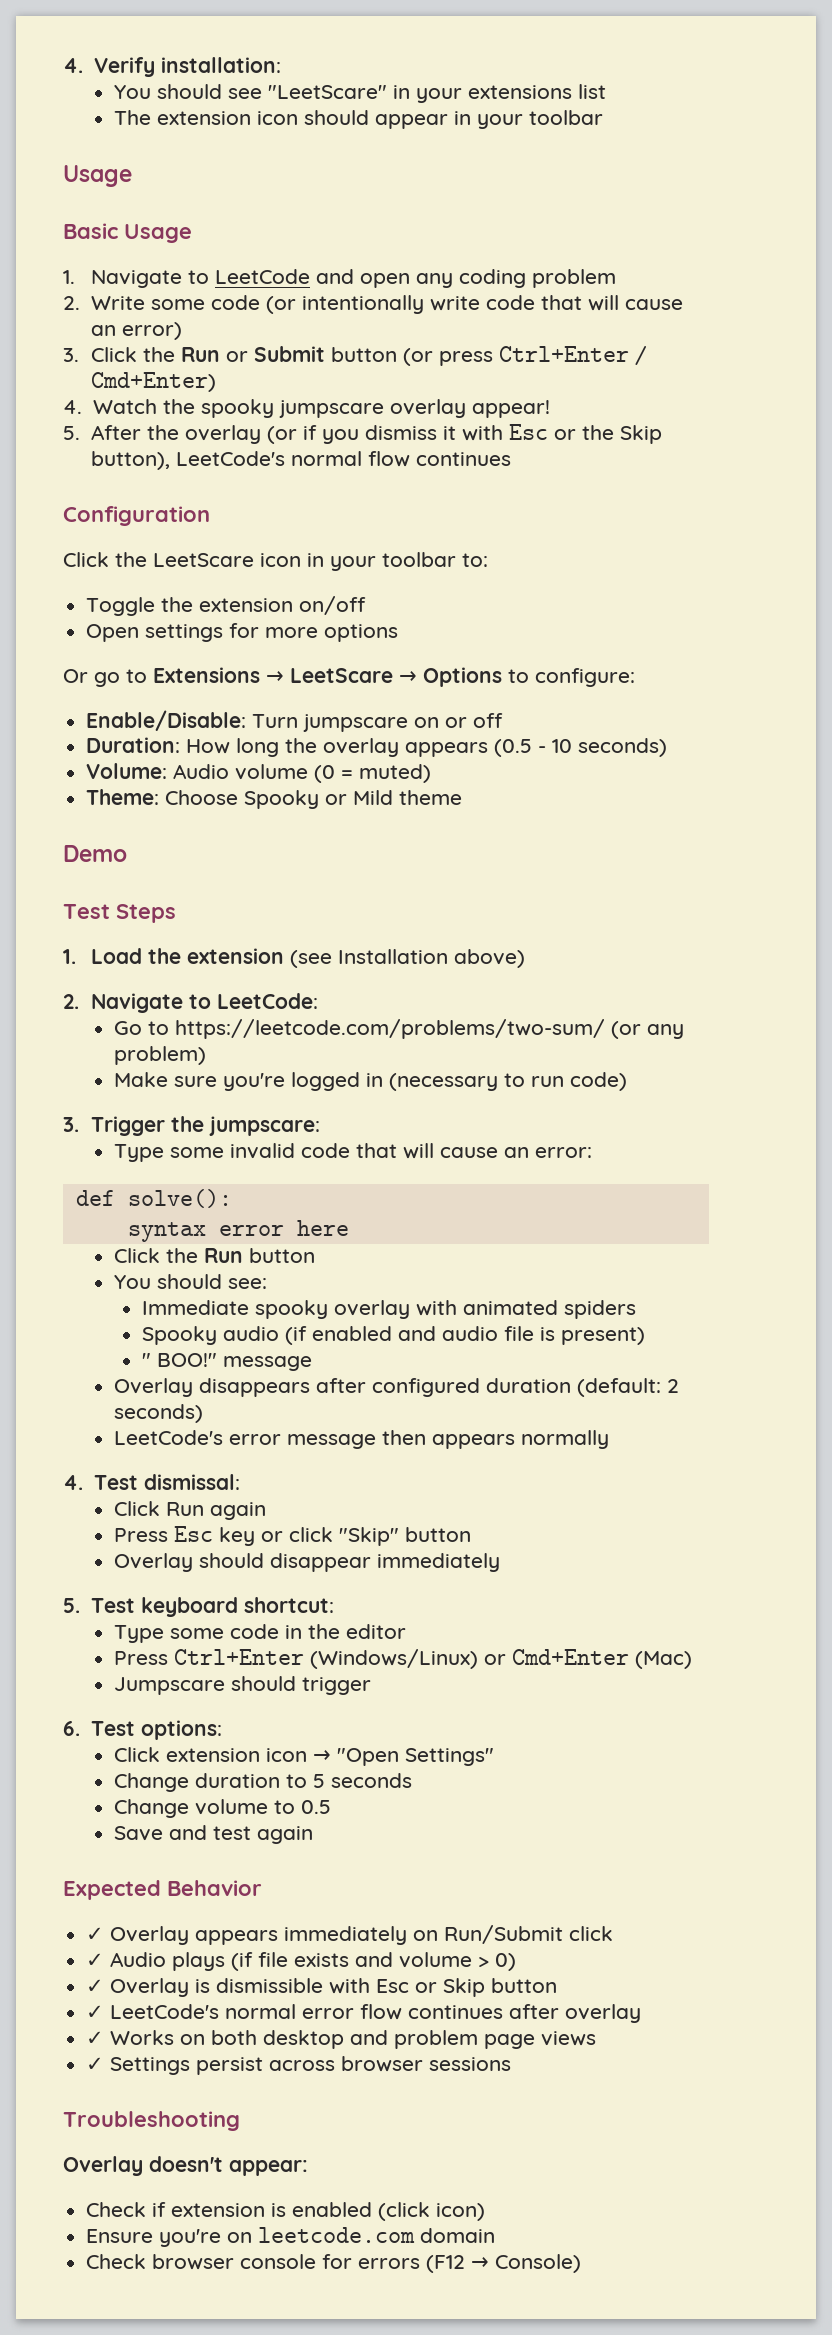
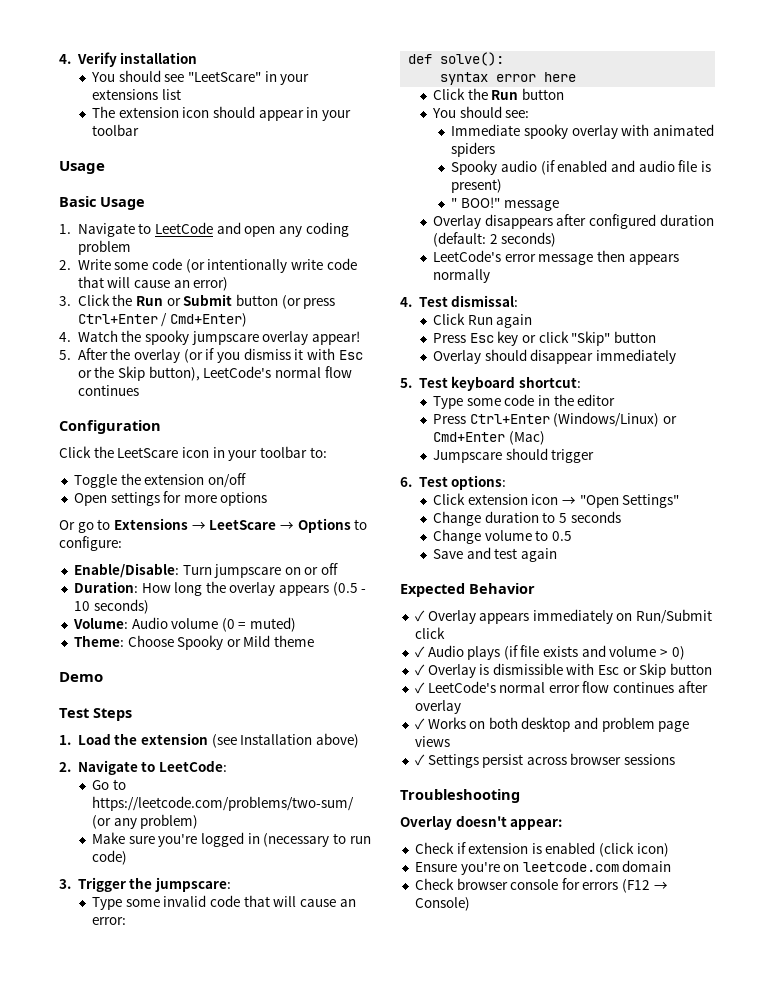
[160,57,281,73] installation: -> [120,52,198,64] installation

